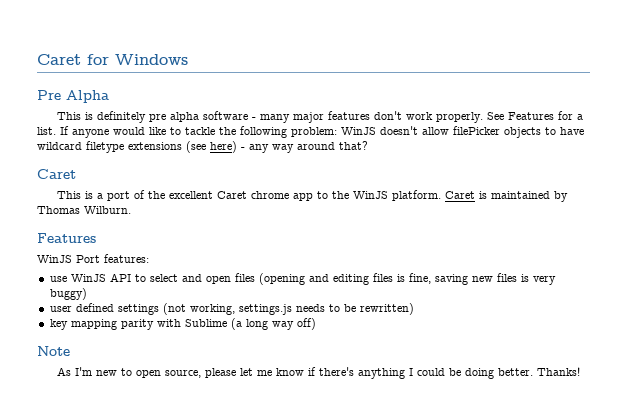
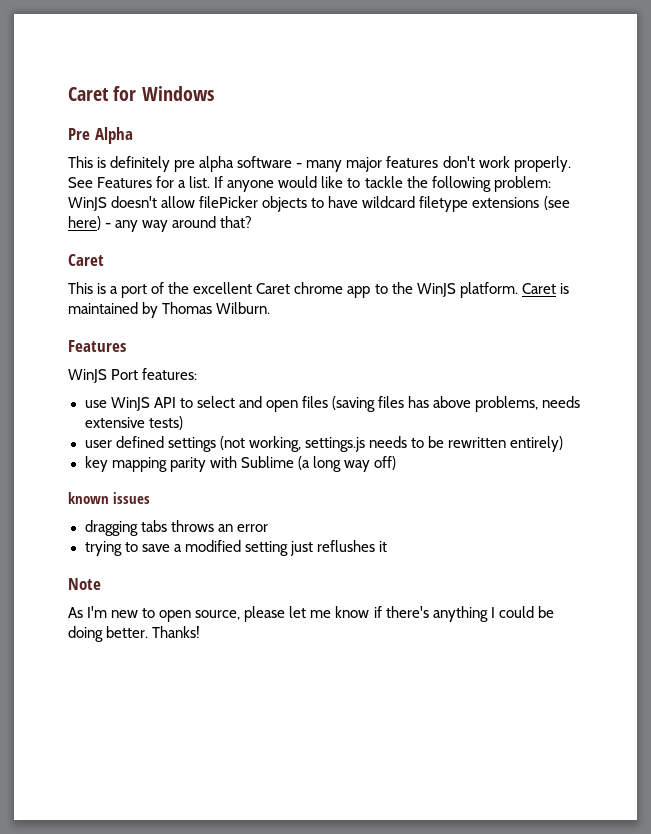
[258,273,556,285] [49,288,87,300] (opening and editing files is fine, saving new files is very buggy) -> [331,396,581,412] [84,416,183,430] (saving files has above problems, needs extensive tests)
[359,303,414,315] rewritten) -> [447,436,563,452] rewritten entirely)
(316, 324) none -> [68,492,151,504] [84,520,268,536] [84,540,387,556] // known issues // dragging tabs throws an error // trying to save a modified setting just reflushes it

